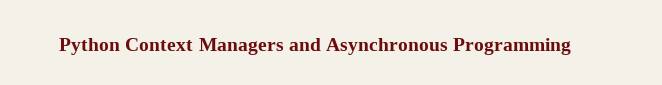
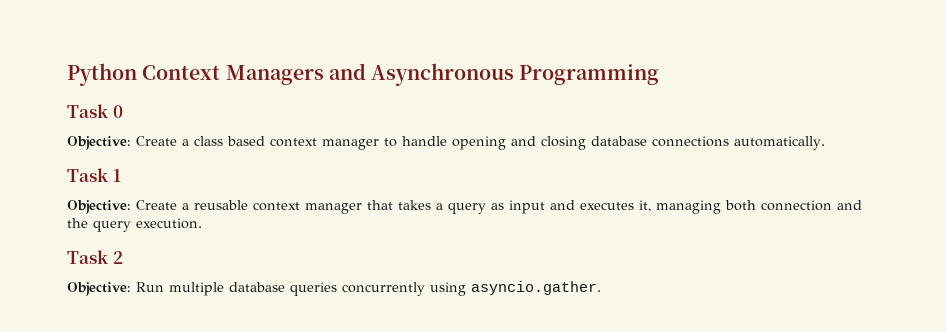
(572, 46) none -> [67,104,123,118] [67,136,825,150] [67,168,121,182] [67,200,862,214] [67,218,202,232] [67,250,123,264] [67,281,601,296] // Task 0 // Objective: Create a class based context manager to handle opening and closing database connections automatically. // Task 1 // Objective: Create a reusable context manager that takes a query as input and executes it, managing both connection and the query execution. // Task 2 // Objective: Run multiple database queries concurrently using asyncio.gather.

